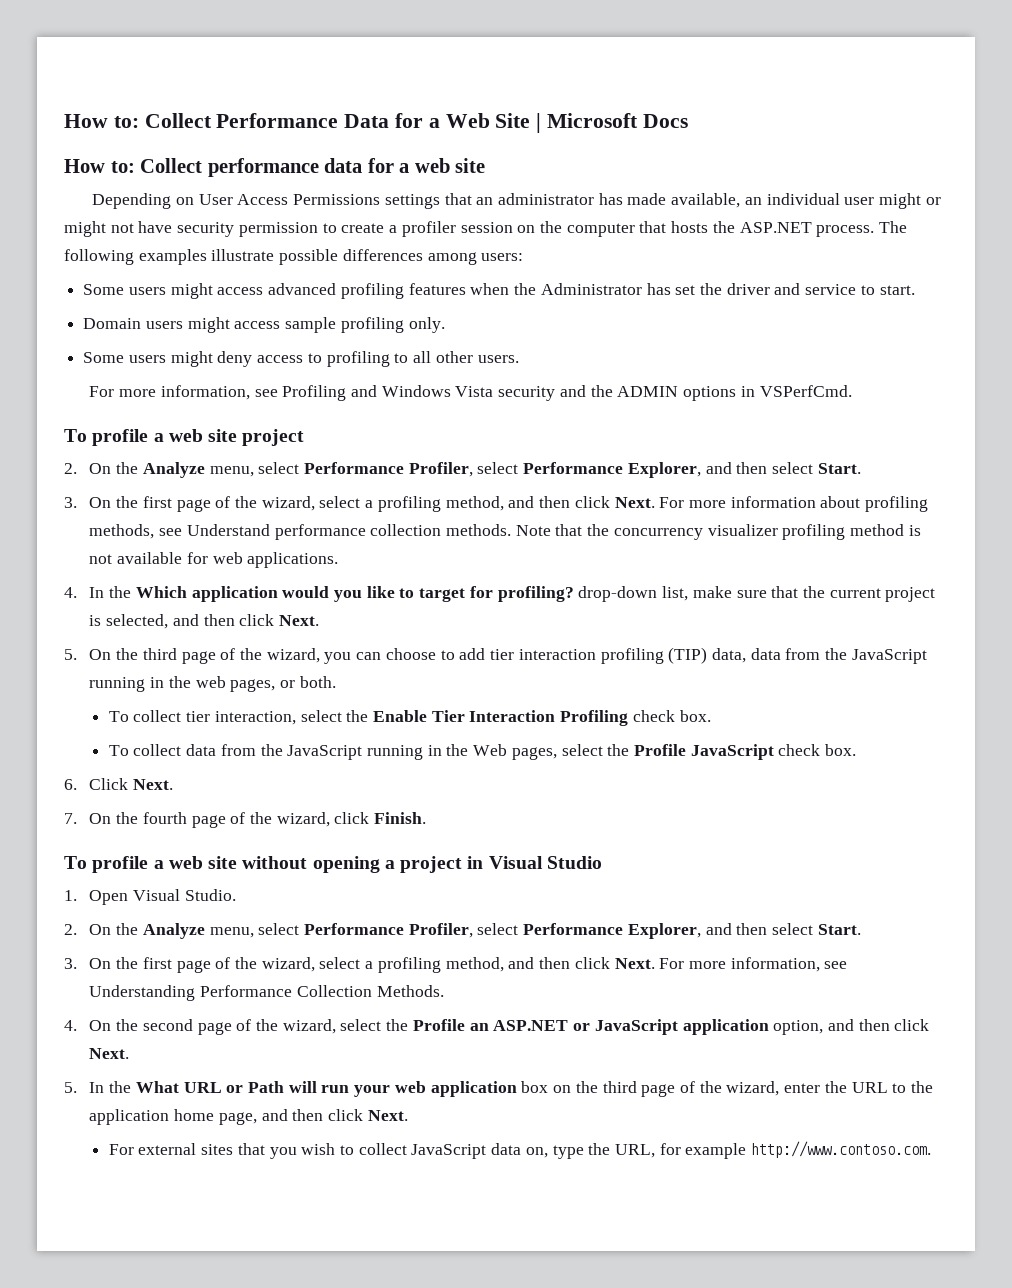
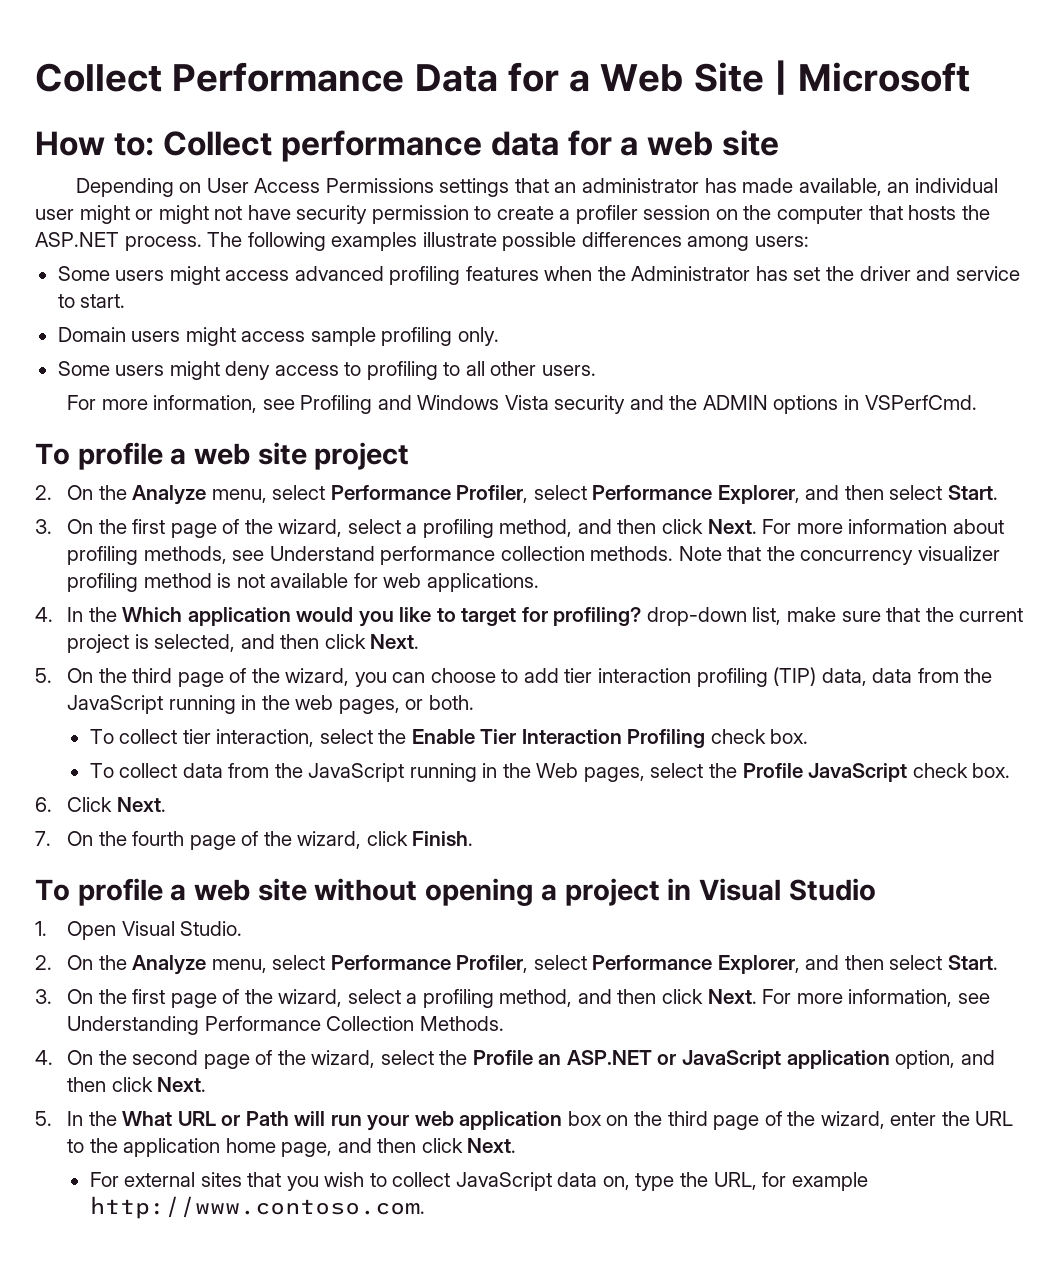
[64,114,139,128] How to: -> (35, 77) none
[642,114,688,128] Docs -> (971, 77) none

